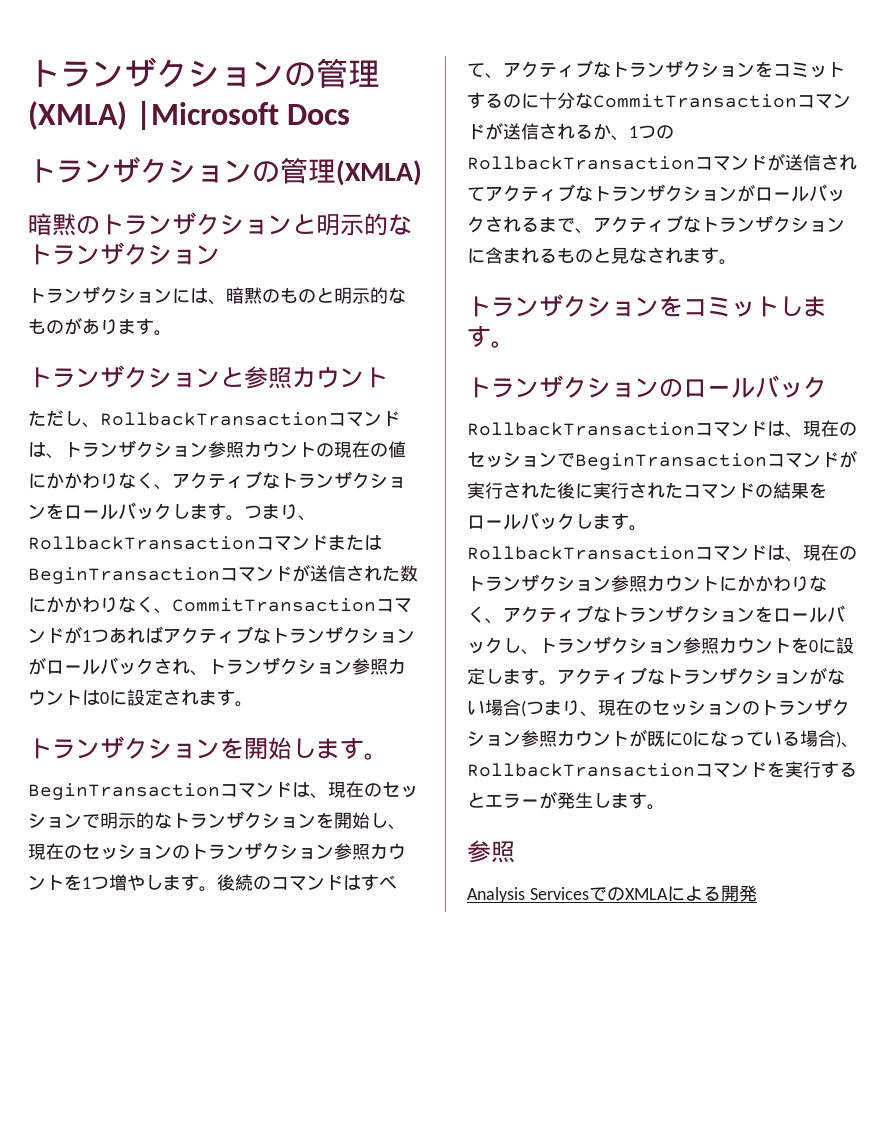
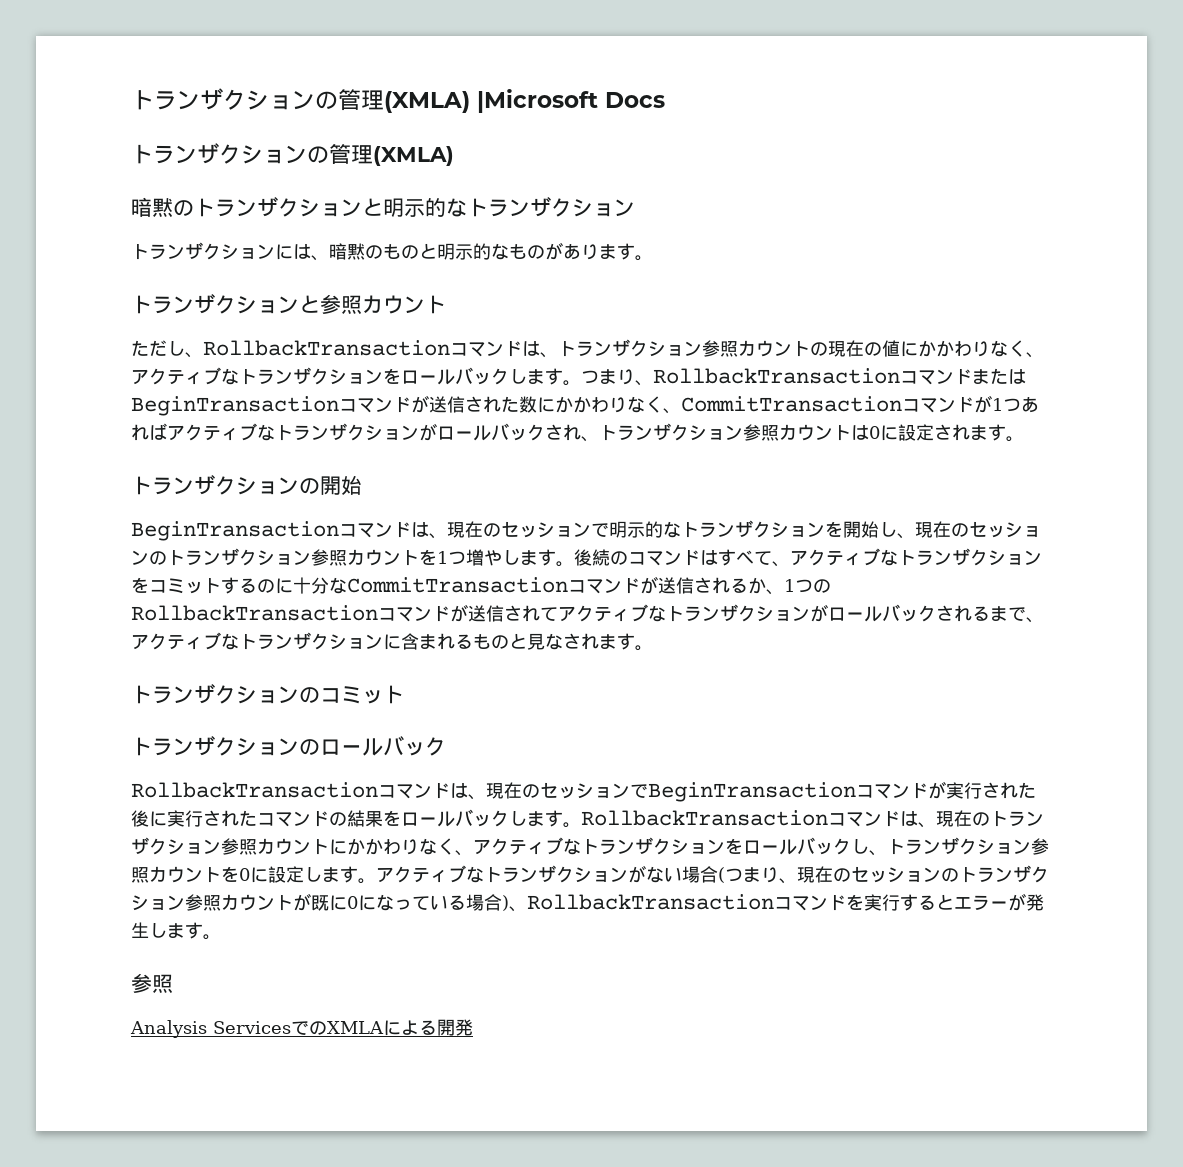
[220,737,388,760] を開始します。 -> [299,475,362,495] の開始
[659,296,827,317] [467,325,515,348] をコミットします。 -> [299,685,404,704] のコミット

